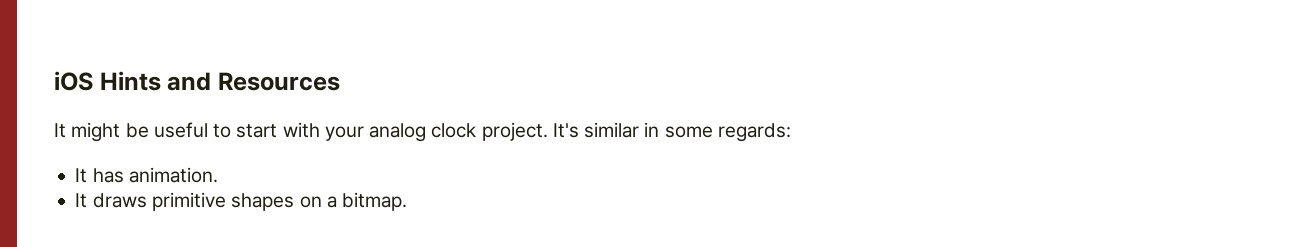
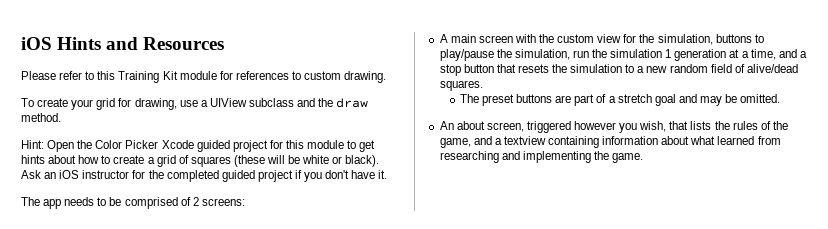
[54,122,791,142] [75,167,218,183] [75,192,408,211] It might be useful to start with your analog clock project. It's similar in some regards: // It has animation. // It draws primitive shapes on a bitmap. -> [21,71,387,83] [21,98,369,110] [21,113,61,122] [21,140,376,152] [21,155,380,167] [21,170,388,182] [21,197,245,209] [439,34,764,45] [439,49,807,61] [439,64,798,76] [439,80,483,91] [459,94,781,106] [439,121,788,133] [439,136,781,148] [439,151,644,163] Please refer to this Training Kit module for references to custom drawing. // To create your grid for drawing, use a UIView subclass and the draw method. // Hint: Open the Color Picker Xcode guided project for this module to get hints about how to create a grid of squares (these will be white or black). Ask an iOS instructor for the completed guided project if you don't have it. // The app needs to be comprised of 2 screens: // A main screen with the custom view for the simulation, buttons to play/pause the simulation, run the simulation 1 generation at a time, and a stop button that resets the simulation to a new random field of alive/dead squares. // The preset buttons are part of a stretch goal and may be omitted. // An about screen, triggered however you wish, that lists the rules of the game, and a textview containing information about what learned from researching and implementing the game.

